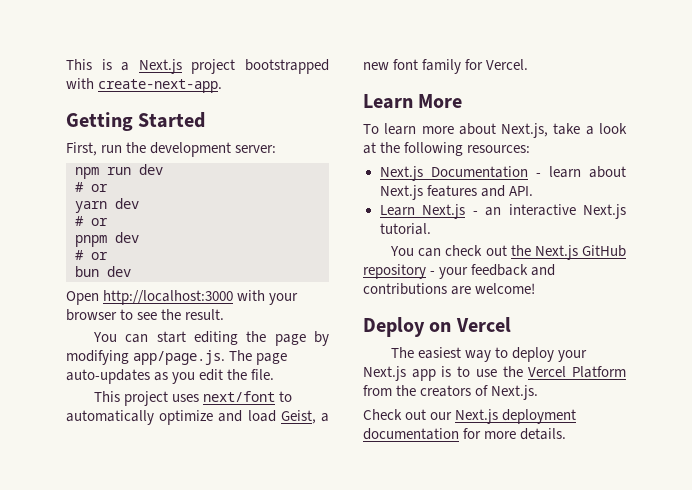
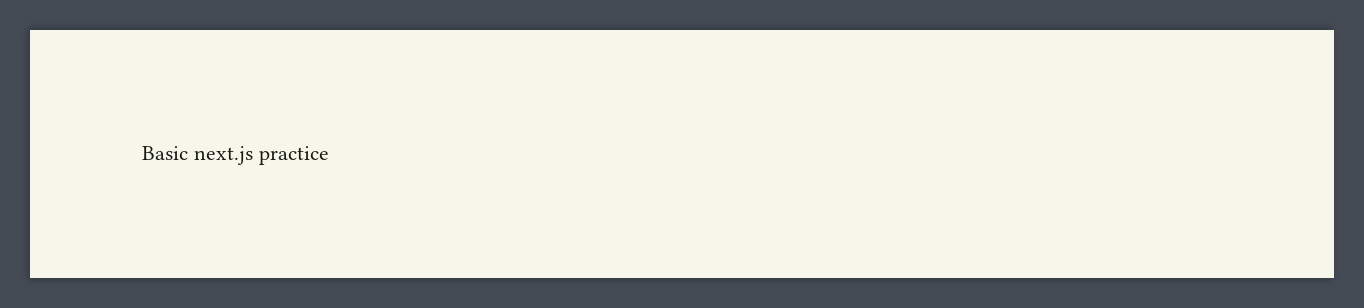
[66,59,329,74] [66,78,223,93] [66,112,206,131] [66,142,277,157] [75,164,163,179] [75,182,108,192] [75,198,139,213] [75,216,108,226] [75,232,139,247] [75,250,108,260] [75,266,131,277] [66,290,299,305] [66,309,225,321] [93,331,329,346] [66,350,288,365] [66,369,275,384] [94,391,293,406] [66,410,329,425] [363,59,529,74] [363,94,463,109] [363,123,627,138] [363,142,531,156] [379,166,626,181] [379,185,533,200] [379,204,626,219] [379,223,431,235] [390,245,626,260] [363,264,556,279] [363,283,536,295] [363,317,511,337] [391,347,588,362] [363,366,626,381] [363,385,539,400] [363,409,577,424] [363,428,567,440] This is a Next.js project bootstrapped with create-next-app. // Getting Started // First, run the development server: // npm run dev // # or // yarn dev // # or // pnpm dev // # or // bun dev // Open http://localhost:3000 with your browser to see the result. // You can start editing the page by modifying app/page.js. The page auto-updates as you edit the file. // This project uses next/font to automatically optimize and load Geist, a new font family for Vercel. // Learn More // To learn more about Next.js, take a look at the following resources: // Next.js Documentation - learn about Next.js features and API. // Learn Next.js - an interactive Next.js tutorial. // You can check out the Next.js GitHub repository - your feedback and contributions are welcome! // Deploy on Vercel // The easiest way to deploy your Next.js app is to use the Vercel Platform from the creators of Next.js. // Check out our Next.js deployment documentation for more details. -> [142,146,329,165] Basic next.js practice

